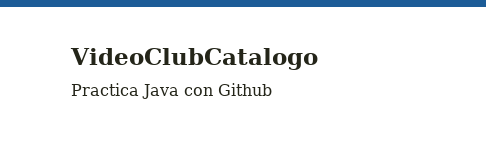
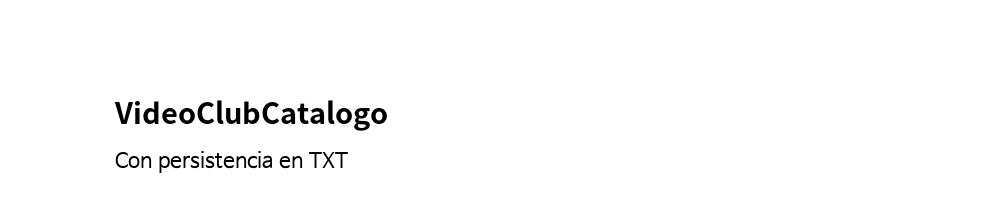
[71,83,272,99] Practica Java con Github -> [115,151,349,173] Con persistencia en TXT

